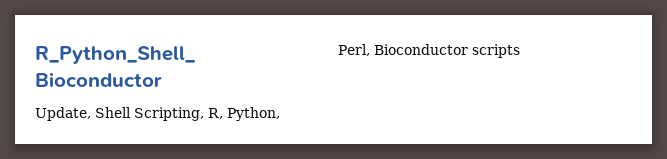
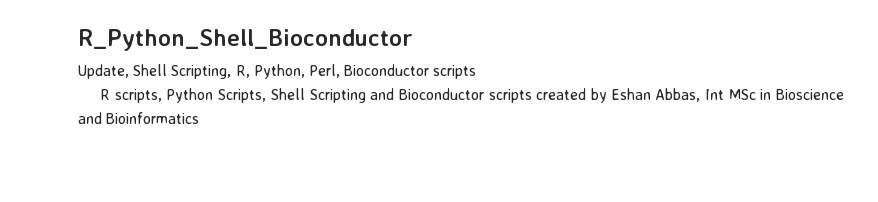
(520, 51) none -> [100,88,845,103] [78,112,200,124] // R scripts, Python Scripts, Shell Scripting and Bioconductor scripts created by Eshan Abbas, Int MSc in Bioscience and Bioinformatics

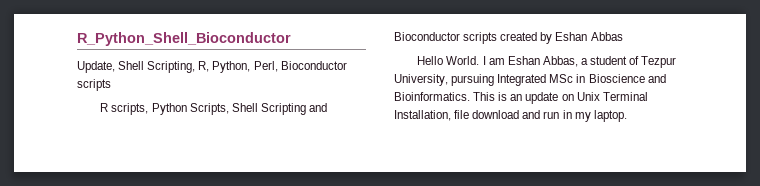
[655,88,845,102] [78,112,200,124] Abbas, Int MSc in Bioscience and Bioinformatics -> [590,32,623,41] [417,56,677,68] [394,74,666,86] [394,92,648,104] [394,110,627,122] Abbas // Hello World. I am Eshan Abbas, a student of Tezpur University, pursuing Integrated MSc in Bioscience and Bioinformatics. This is an update on Unix Terminal Installation, file download and run in my laptop.

